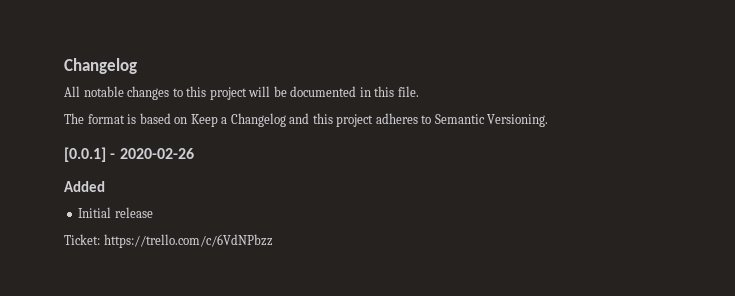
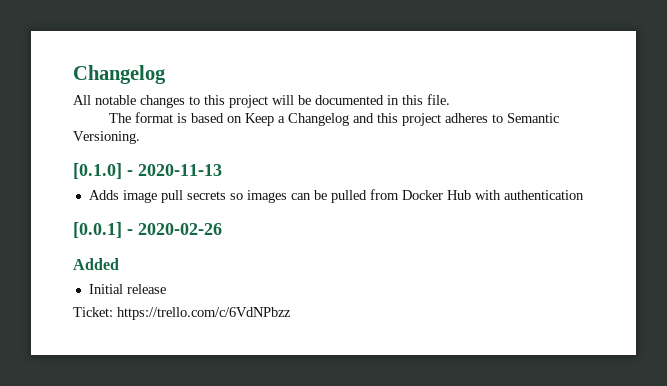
(549, 120) none -> [73,163,222,179] [88,189,584,203] // [0.1.0] - 2020-11-13 // Adds image pull secrets so images can be pulled from Docker Hub with authentication

